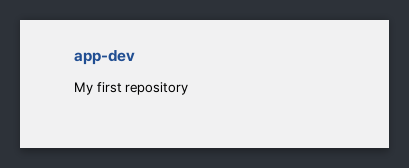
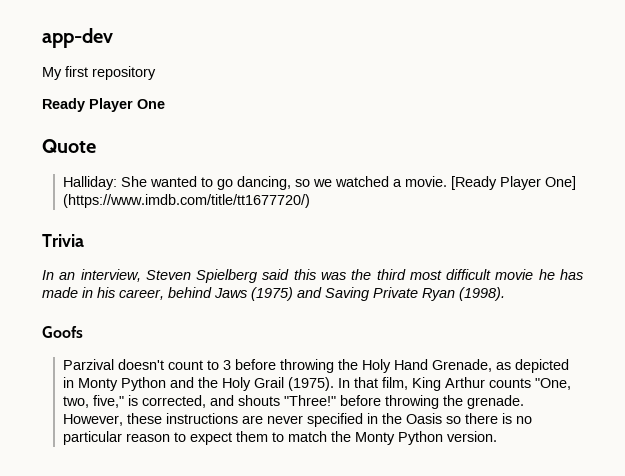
(189, 88) none -> [42,98,165,112] [42,139,96,153] [63,176,577,190] [63,194,311,208] [42,234,84,247] [42,269,583,283] [42,287,505,301] [42,326,83,338] [63,359,570,373] [63,377,572,391] [63,395,525,409] [63,413,533,427] [63,431,498,445] // Ready Player One // Quote // Halliday: She wanted to go dancing, so we watched a movie. [Ready Player One] (https://www.imdb.com/title/tt1677720/) // Trivia // In an interview, Steven Spielberg said this was the third most difficult movie he has made in his career, behind Jaws (1975) and Saving Private Ryan (1998). // Goofs // Parzival doesn't count to 3 before throwing the Holy Hand Grenade, as depicted in Monty Python and the Holy Grail (1975). In that film, King Arthur counts "One, two, five," is corrected, and shouts "Three!" before throwing the grenade. However, these instructions are never specified in the Oasis so there is no particular reason to expect them to match the Monty Python version.

